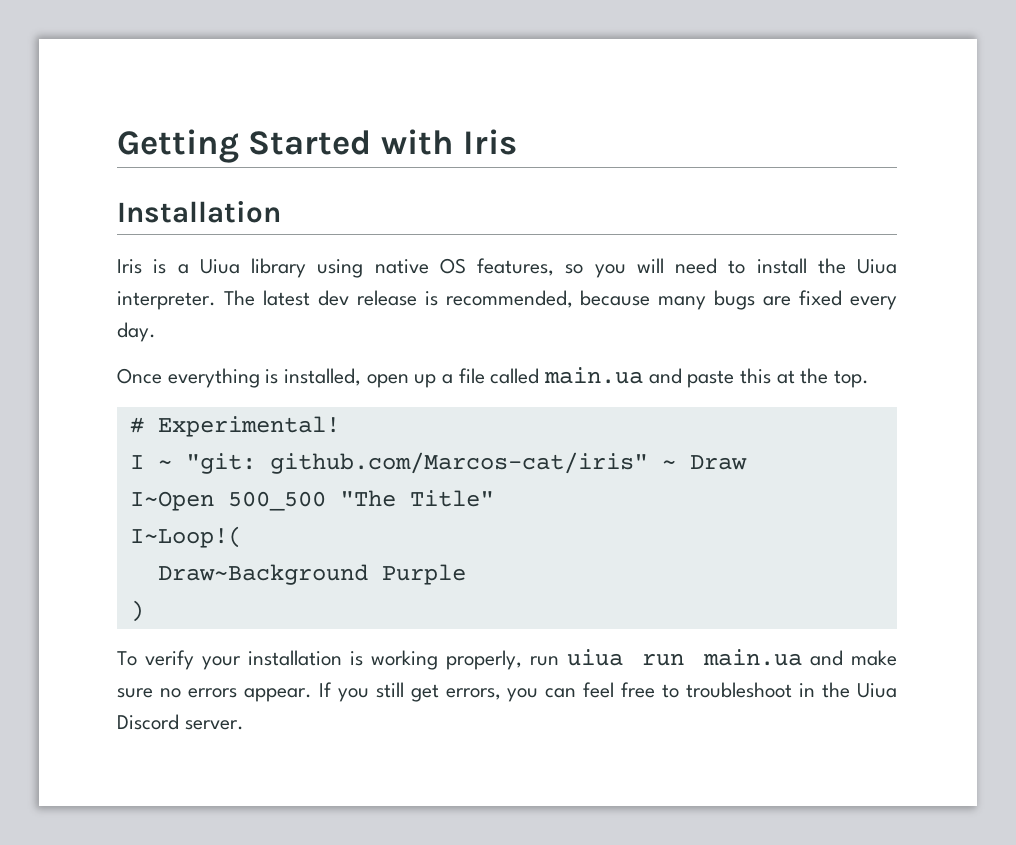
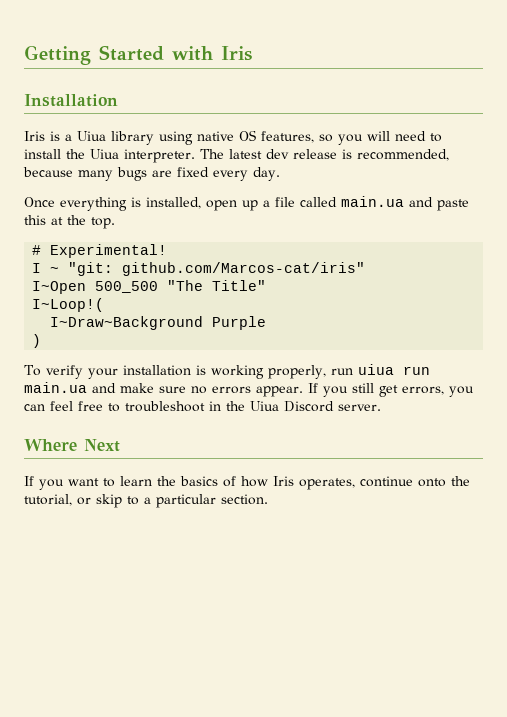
[661,455,747,470] ~ Draw -> (366, 269) none
[157,564,368,585] Draw~Background -> [50,316,204,330] I~Draw~Background
(244, 725) none -> [24,439,120,452] [24,476,470,490] [24,494,268,508] // Where Next // If you want to learn the basics of how Iris operates, continue onto the tutorial, or skip to a particular section.

